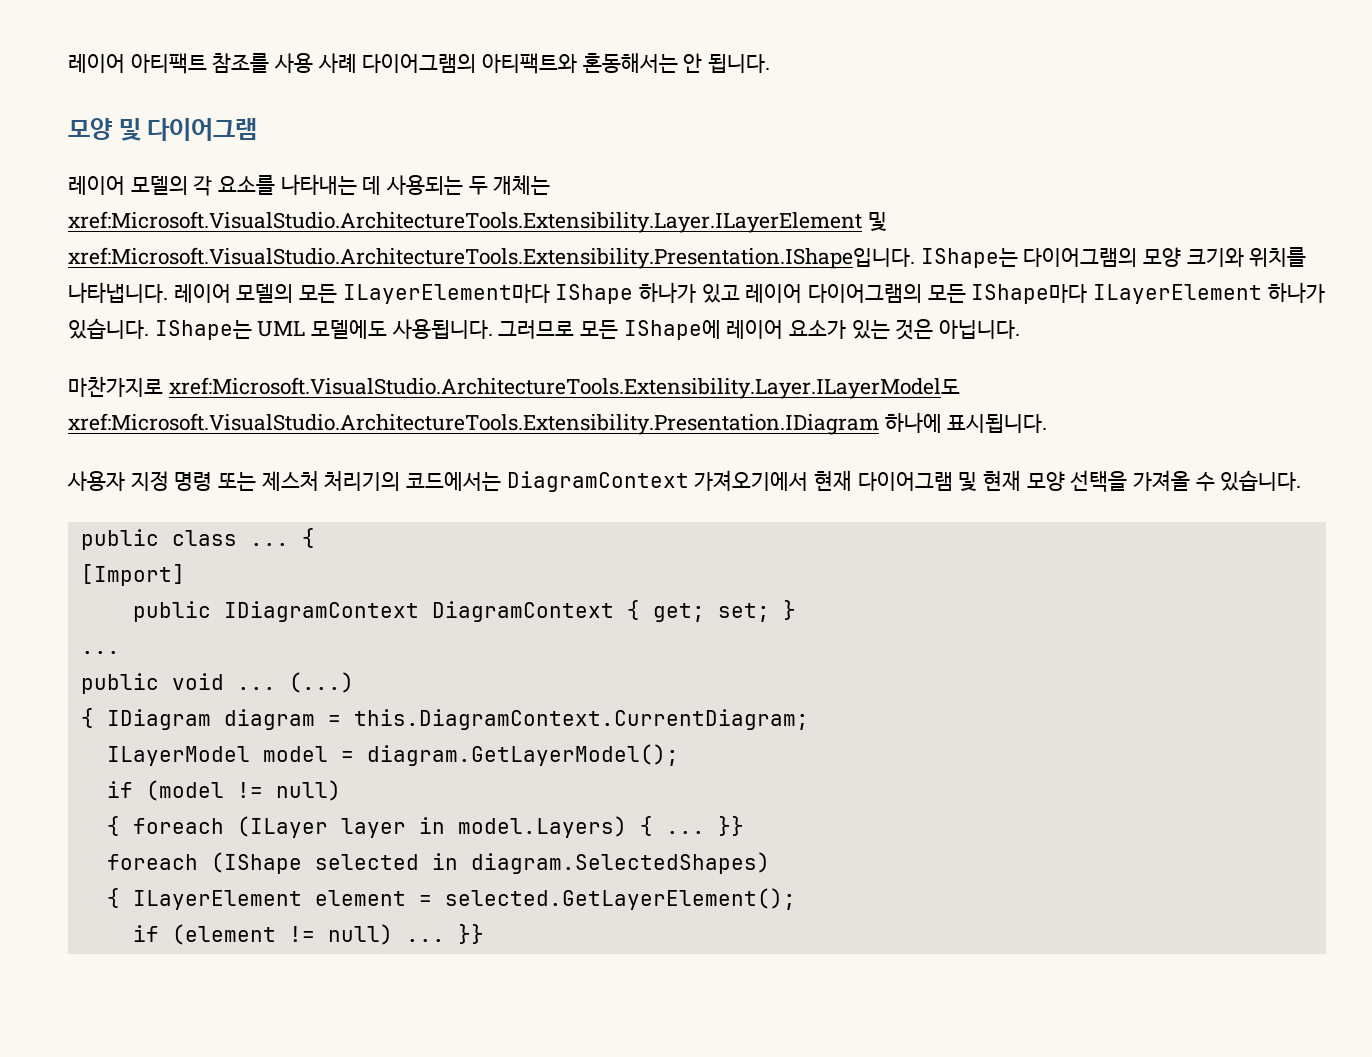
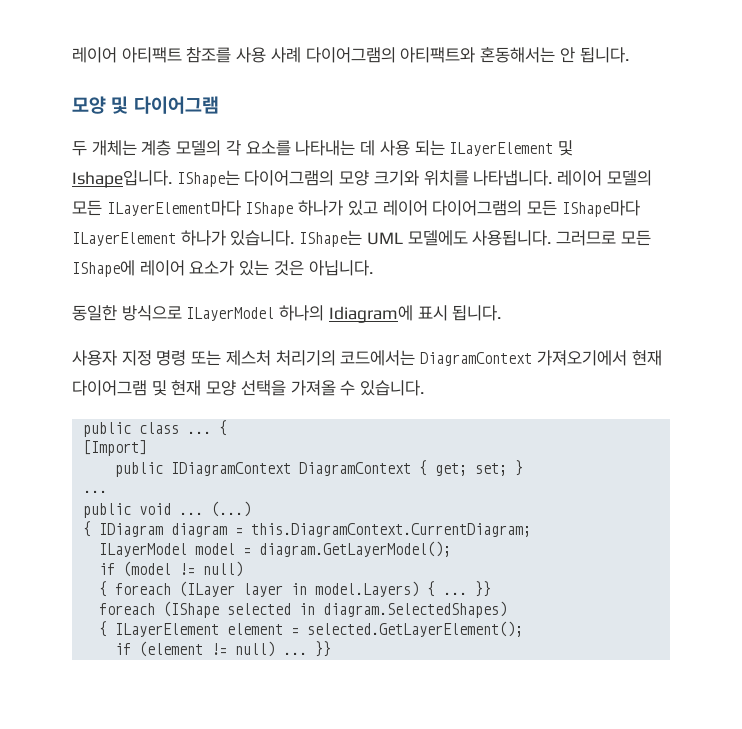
[68,176,125,195] 레이어 -> [72,140,172,156] 두 개체는 계층
[386,175,551,195] [68,211,887,233] [68,247,915,269] 사용되는 두 개체는 xref:Microsoft.VisualStudio.ArchitectureTools.Extensibility.Layer.ILayerElement 및 xref:Microsoft.VisualStudio.ArchitectureTools.Extensibility.Presentation.IShape입니다. -> [379,140,573,156] [72,170,172,188] 사용 되는 ILayerElement 및 Ishape입니다.
[68,376,960,399] [68,412,1048,435] 마찬가지로 xref:Microsoft.VisualStudio.ArchitectureTools.Extensibility.Layer.ILayerModel도 xref:Microsoft.VisualStudio.ArchitectureTools.Extensibility.Presentation.IDiagram 하나에 표시됩니다. -> [72,305,502,323] 동일한 방식으로 ILayerModel 하나의 Idiagram에 표시 됩니다.

